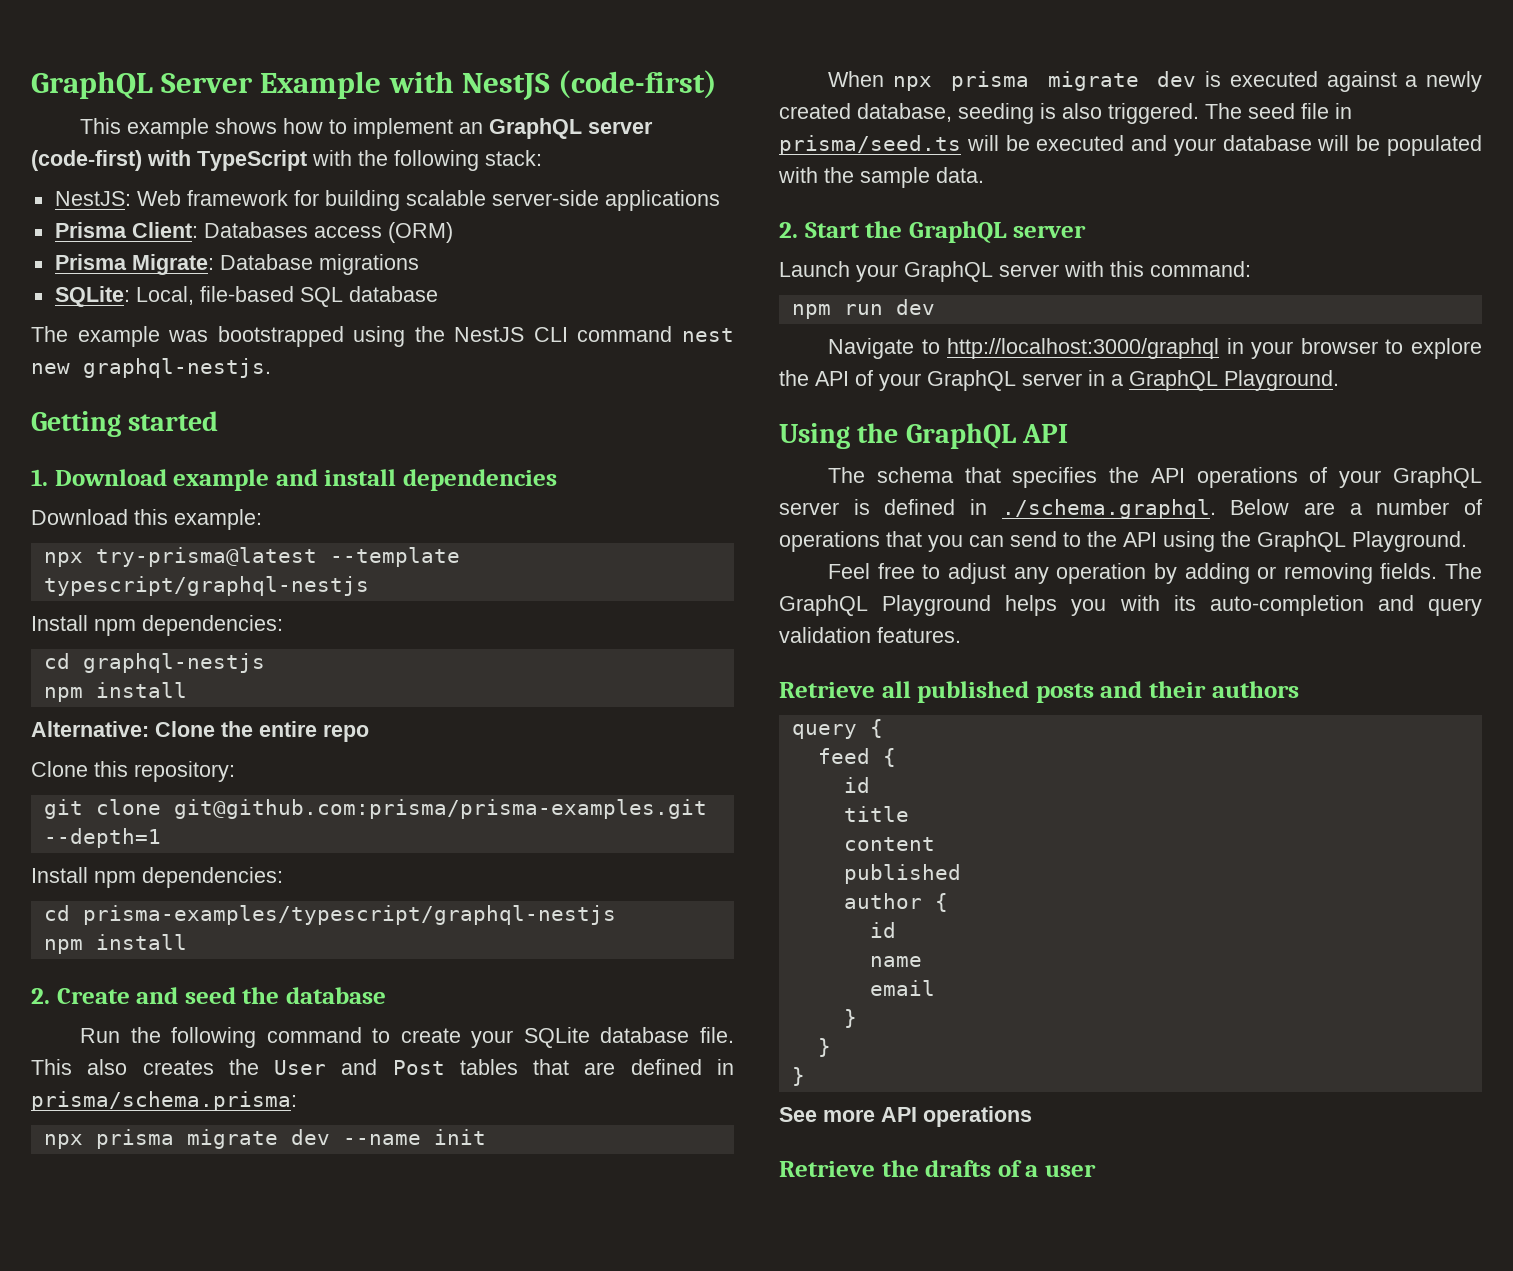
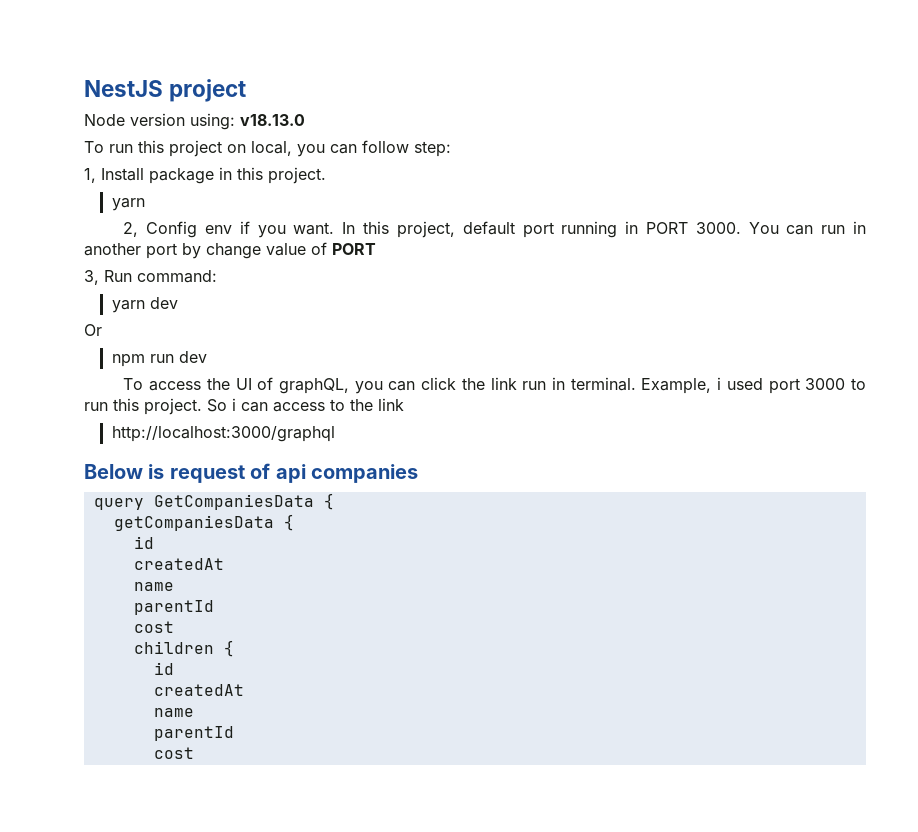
[31,70,718,100] [80,118,654,139] [31,150,542,171] [54,190,720,211] [54,222,453,243] [54,254,419,275] [54,286,438,307] [31,326,734,347] [31,358,271,378] [31,411,219,437] [31,469,558,491] [31,509,262,530] [43,547,460,567] [43,576,369,596] [31,615,283,636] [43,653,265,673] [43,682,187,702] [31,721,369,742] [31,761,235,782] [43,799,707,819] [43,828,161,848] [31,867,283,888] [43,905,616,925] [43,934,187,954] [31,987,387,1004] [80,1027,734,1048] [31,1059,734,1075] [31,1091,297,1111] [43,1129,486,1149] [828,71,1482,92] [779,103,1352,124] [779,135,1482,156] [778,167,984,188] [779,221,1087,243] [779,261,1251,282] [791,299,935,319] [828,338,1482,359] [779,370,1339,391] [779,423,1069,449] [828,467,1482,488] [779,499,1482,519] [779,531,1467,552] [828,563,1482,584] [779,595,1482,616] [779,627,961,643] [779,681,1299,703] [791,719,883,739] [817,748,896,767] [843,777,870,793] [843,806,909,822] [843,837,935,851] [843,864,961,884] [843,893,948,912] [869,922,896,938] [869,956,922,967] [869,980,935,996] [843,1009,857,1028] [817,1038,831,1057] [791,1067,805,1086] [779,1106,1032,1127] [779,1160,1097,1177] GraphQL Server Example with NestJS (code-first) // This example shows how to implement an GraphQL server (code-first) with TypeScript with the following stack: // NestJS: Web framework for building scalable server-side applications // Prisma Client: Databases access (ORM) // Prisma Migrate: Database migrations // SQLite: Local, file-based SQL database // The example was bootstrapped using the NestJS CLI command nest new graphql-nestjs. // Getting started // 1. Download example and install dependencies // Download this example: // npx try-prisma@latest --template typescript/graphql-nestjs // Install npm dependencies: // cd graphql-nestjs // npm install // Alternative: Clone the entire repo // Clone this repository: // git clone git@github.com:prisma/prisma-examples.git --depth=1 // Install npm dependencies: // cd prisma-examples/typescript/graphql-nestjs // npm install // 2. Create and seed the database // Run the following command to create your SQLite database file. This also creates the User and Post tables that are defined in prisma/schema.prisma: // npx prisma migrate dev --name init // When npx prisma migrate dev is executed against a newly created database, seeding is also triggered. The seed file in prisma/seed.ts will be executed and your database will be populated with the sample data. // 2. Start the GraphQL server // Launch your GraphQL server with this command: // npm run dev // Navigate to http://localhost:3000/graphql in your browser to explore the API of your GraphQL server in a GraphQL Playground. // Using the GraphQL API // The schema that specifies the API operations of your GraphQL server is defined in ./schema.graphql. Below are a number of operations that you can send to the API using the GraphQL Playground. // Feel free to adjust any operation by adding or removing fields. The GraphQL Playground helps you with its auto-completion and query validation features. // Retrieve all published posts and their authors // query { // feed { // id // title // content // published // author { // id // name // email // } // } // } // See more API operations // Retrieve the drafts of a user -> [84,79,247,102] [84,113,305,130] [84,140,451,157] [84,167,326,184] [111,198,145,211] [123,221,866,238] [84,242,376,259] [84,270,217,285] [111,297,178,313] [84,324,102,336] [111,351,207,367] [123,377,866,394] [84,398,404,415] [111,426,335,442] [84,463,418,483] [93,493,334,510] [113,514,294,531] [133,536,154,549] [133,558,224,570] [133,582,174,591] [133,600,214,615] [133,621,174,633] [133,640,234,657] [153,662,174,675] [153,684,244,696] [153,708,194,717] [153,726,234,741] [153,747,194,759] NestJS project // Node version using: v18.13.0 // To run this project on local, you can follow step: // 1, Install package in this project. // yarn // 2, Config env if you want. In this project, default port running in PORT 3000. You can run in another port by change value of PORT // 3, Run command: // yarn dev // Or // npm run dev // To access the UI of graphQL, you can click the link run in terminal. Example, i used port 3000 to run this project. So i can access to the link // http://localhost:3000/graphql // Below is request of api companies // query GetCompaniesData { // getCompaniesData { // id // createdAt // name // parentId // cost // children { // id // createdAt // name // parentId // cost

